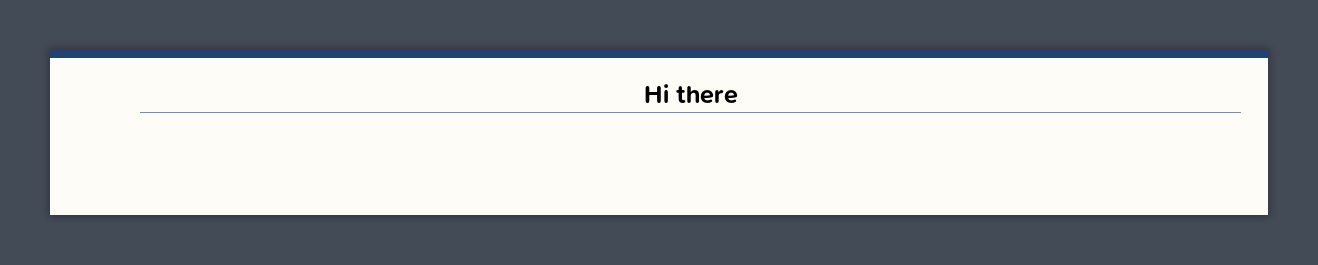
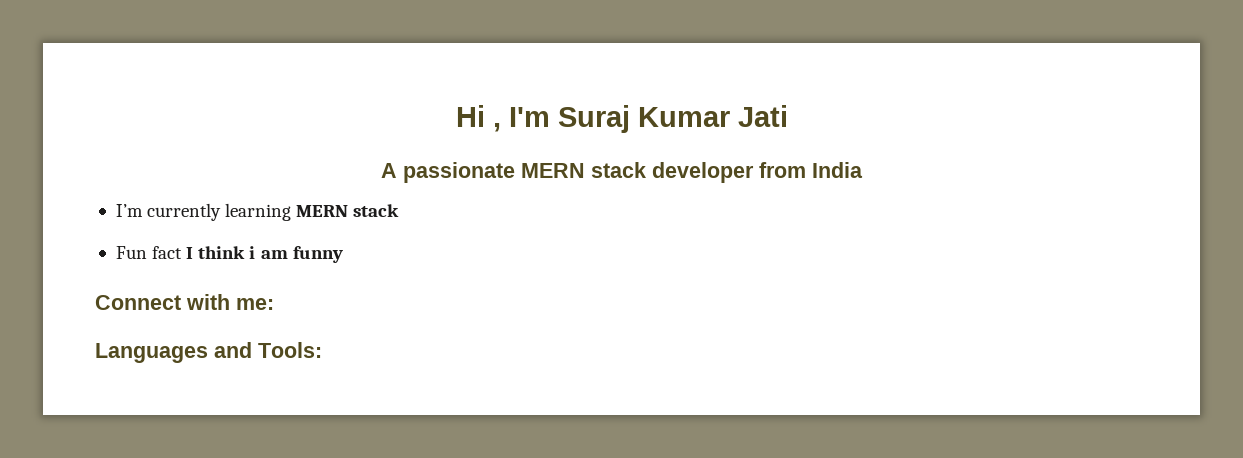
[675,86,738,104] there -> [492,105,788,133] [381,162,863,183] [115,203,400,221] [115,246,343,263] [95,294,274,310] [95,342,322,363] , I'm Suraj Kumar Jati // A passionate MERN stack developer from India // I’m currently learning MERN stack // Fun fact I think i am funny // Connect with me: // Languages and Tools:

